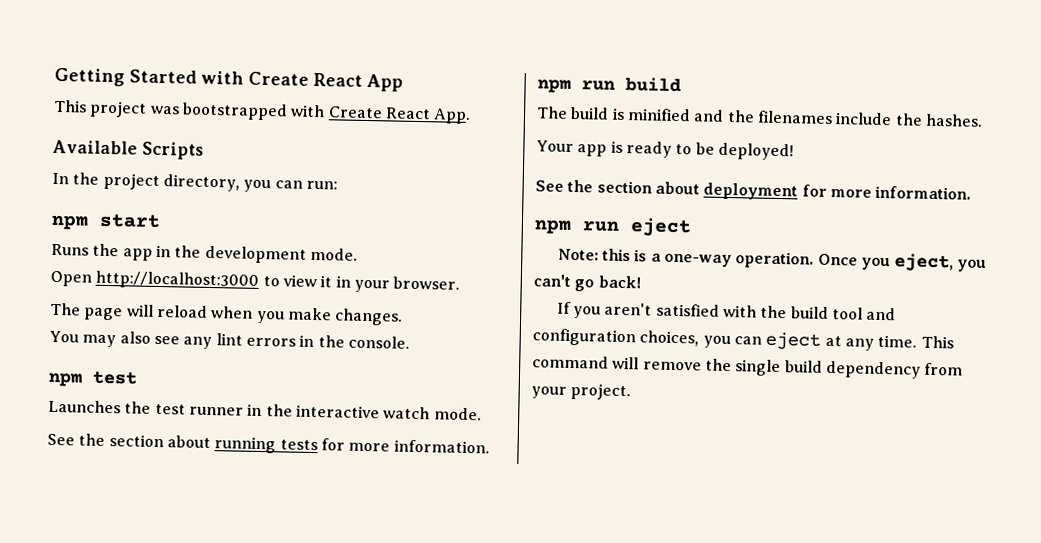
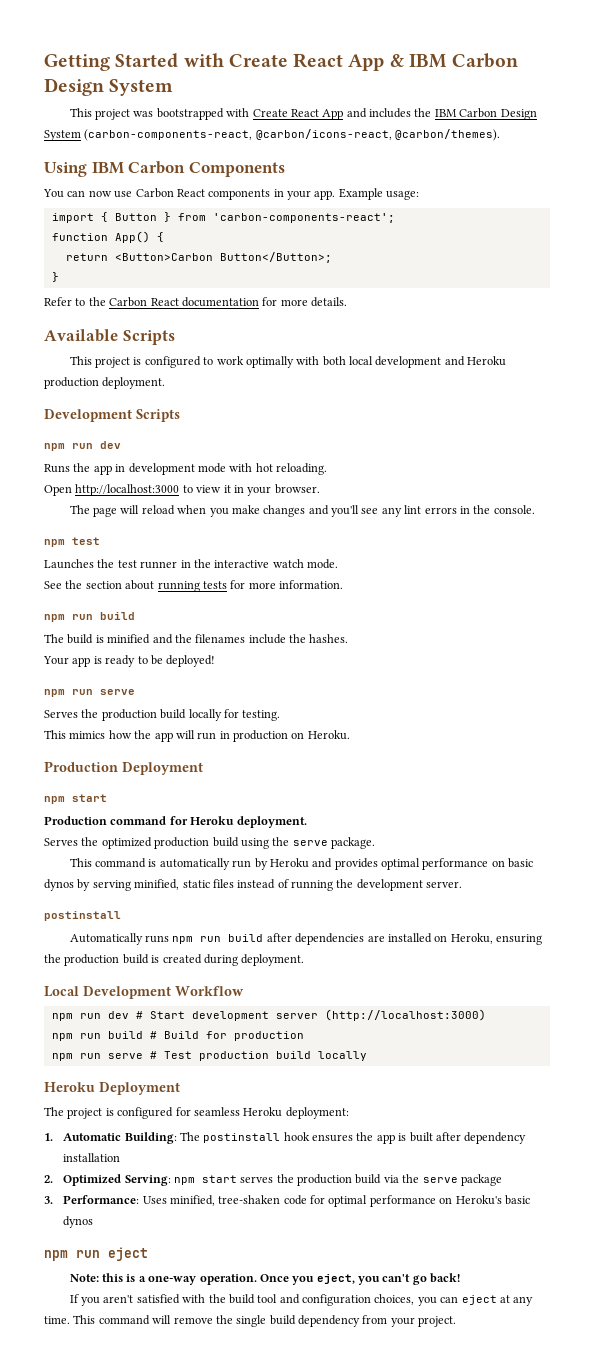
(403, 82) none -> [389,53,519,68] [44,78,174,96] & IBM Carbon Design System
[433,108,472,125] [52,139,204,160] [52,172,338,193] [51,213,161,230] App. // Available Scripts // In the project directory, you can run: // npm start -> [322,108,537,120] [44,129,501,141] [44,161,285,177] [43,188,420,200] [51,212,395,223] [51,231,164,243] [65,252,332,263] [51,272,59,282] [44,297,347,307] [44,329,175,345] [69,356,507,368] [44,377,166,389] [44,409,180,422] [44,441,121,451] App and includes the IBM Carbon Design System (carbon-components-react, @carbon/icons-react, @carbon/themes). // Using IBM Carbon Components // You can now use Carbon React components in your app. Example usage: // import { Button } from 'carbon-components-react'; // function App() { // return <Button>Carbon Button</Button>; // } // Refer to the Carbon React documentation for more details. // Available Scripts // This project is configured to work optimally with both local development and Heroku production deployment. // Development Scripts // npm run dev
[174,245,358,264] the development mode. -> [128,463,327,475] development mode with hot reloading.
[334,308,404,326] [49,330,151,348] changes. // You may also -> [263,505,360,517] changes and you'll
[535,179,972,201] See the section about deployment for more information. -> [44,689,135,697] [44,709,281,721] [44,730,350,742] [44,761,203,775] [44,794,107,804] [44,816,307,828] [44,837,375,849] [69,858,534,870] [44,879,463,891] [44,911,121,921] [69,933,543,945] [44,954,305,966] [44,986,244,999] [51,1009,486,1021] [51,1031,304,1041] [51,1051,367,1061] [44,1082,180,1095] [44,1107,349,1119] [44,1132,527,1144] [63,1153,121,1162] [44,1174,502,1186] [44,1195,530,1207] [63,1216,94,1228] npm run serve // Serves the production build locally for testing. // This mimics how the app will run in production on Heroku. // Production Deployment // npm start // Production command for Heroku deployment. // Serves the optimized production build using the serve package. // This command is automatically run by Heroku and provides optimal performance on basic dynos by serving minified, static files instead of running the development server. // postinstall // Automatically runs npm run build after dependencies are installed on Heroku, ensuring the production build is created during deployment. // Local Development Workflow // npm run dev # Start development server (http://localhost:3000) // npm run build # Build for production // npm run serve # Test production build locally // Heroku Deployment // The project is configured for seamless Heroku deployment: // 1. Automatic Building: The postinstall hook ensures the app is built after dependency installation // 2. Optimized Serving: npm start serves the production build via the serve package // 3. Performance: Uses minified, tree-shaken code for optimal performance on Heroku's basic dynos

